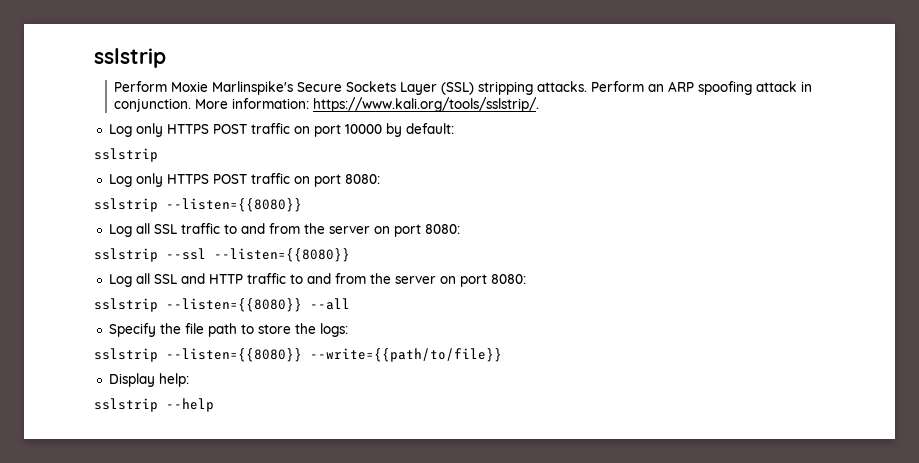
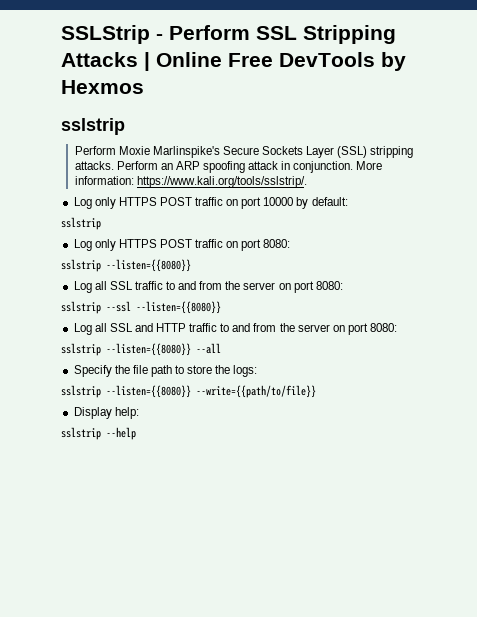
(94, 58) none -> [61,25,396,44] [61,52,406,71] [61,80,144,94] SSLStrip - Perform SSL Stripping Attacks | Online Free DevTools by Hexmos //

